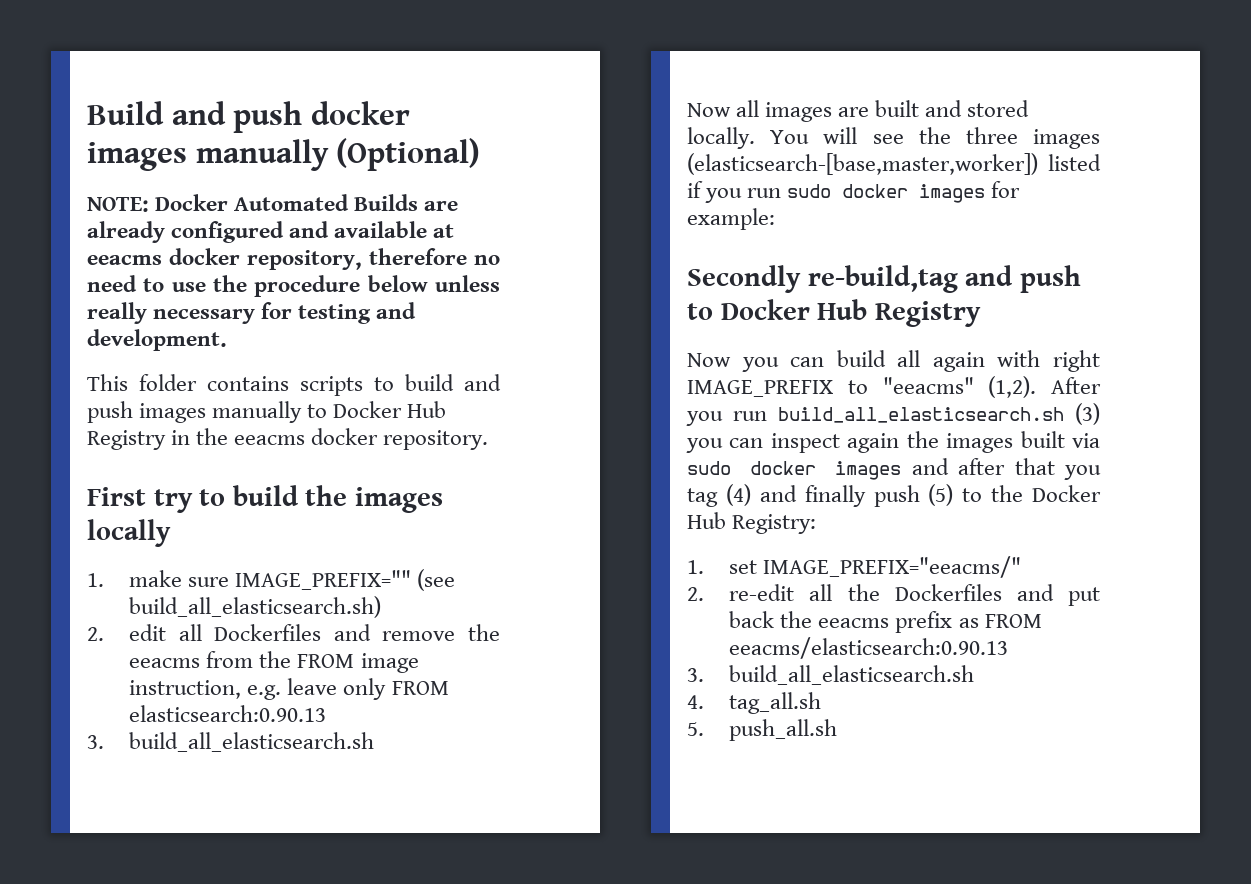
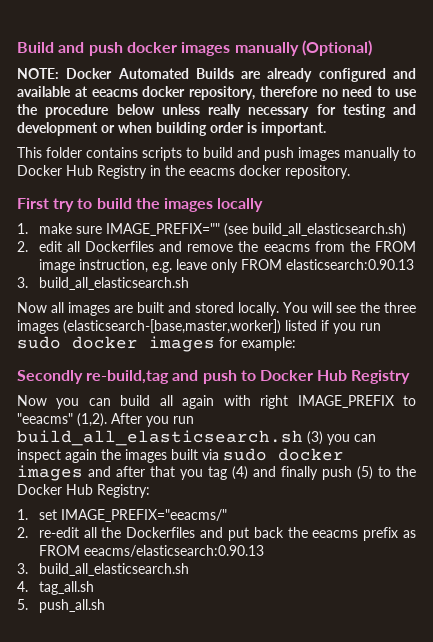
[87,329,227,351] development. -> [17,122,326,136] development or when building order is important.

